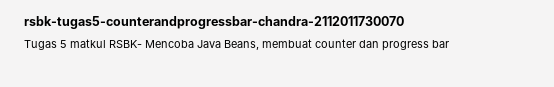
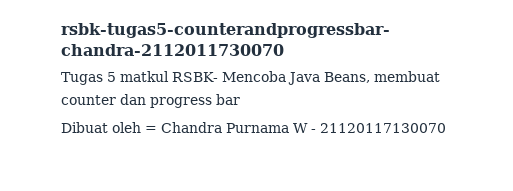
(449, 44) none -> [61,122,446,133] // Dibuat oleh = Chandra Purnama W - 21120117130070

